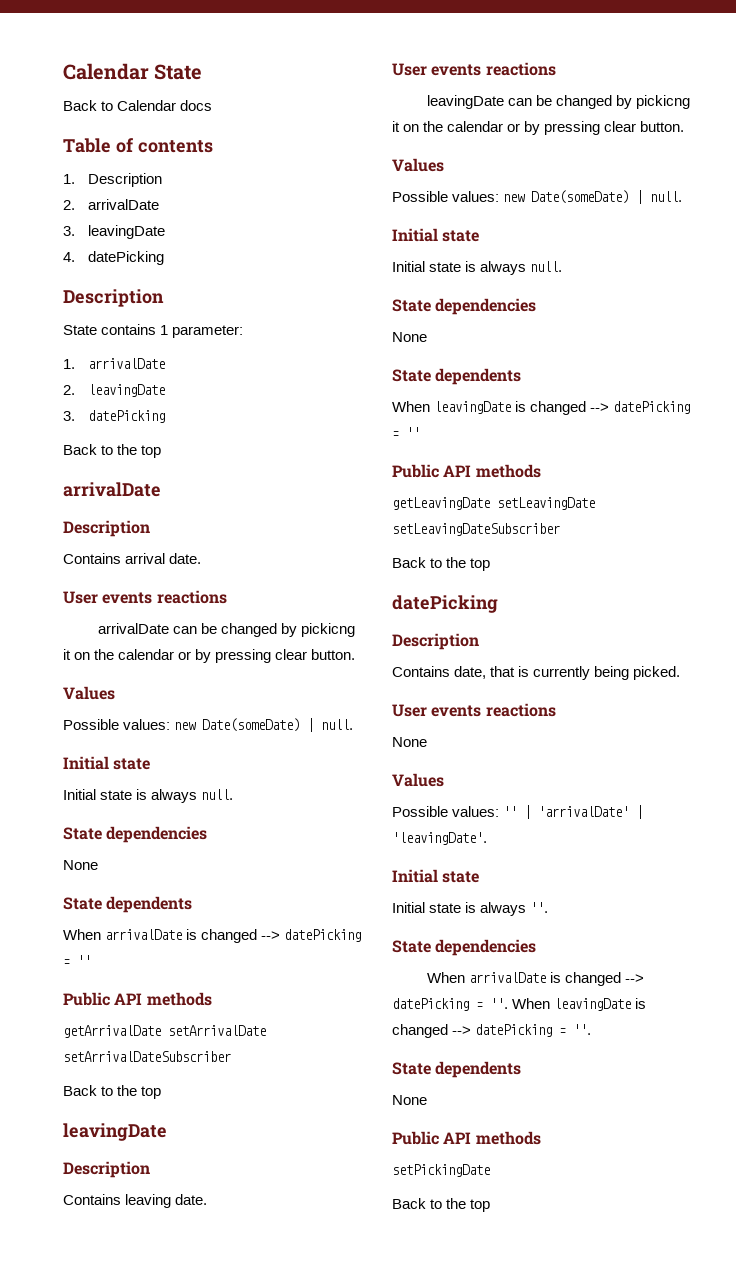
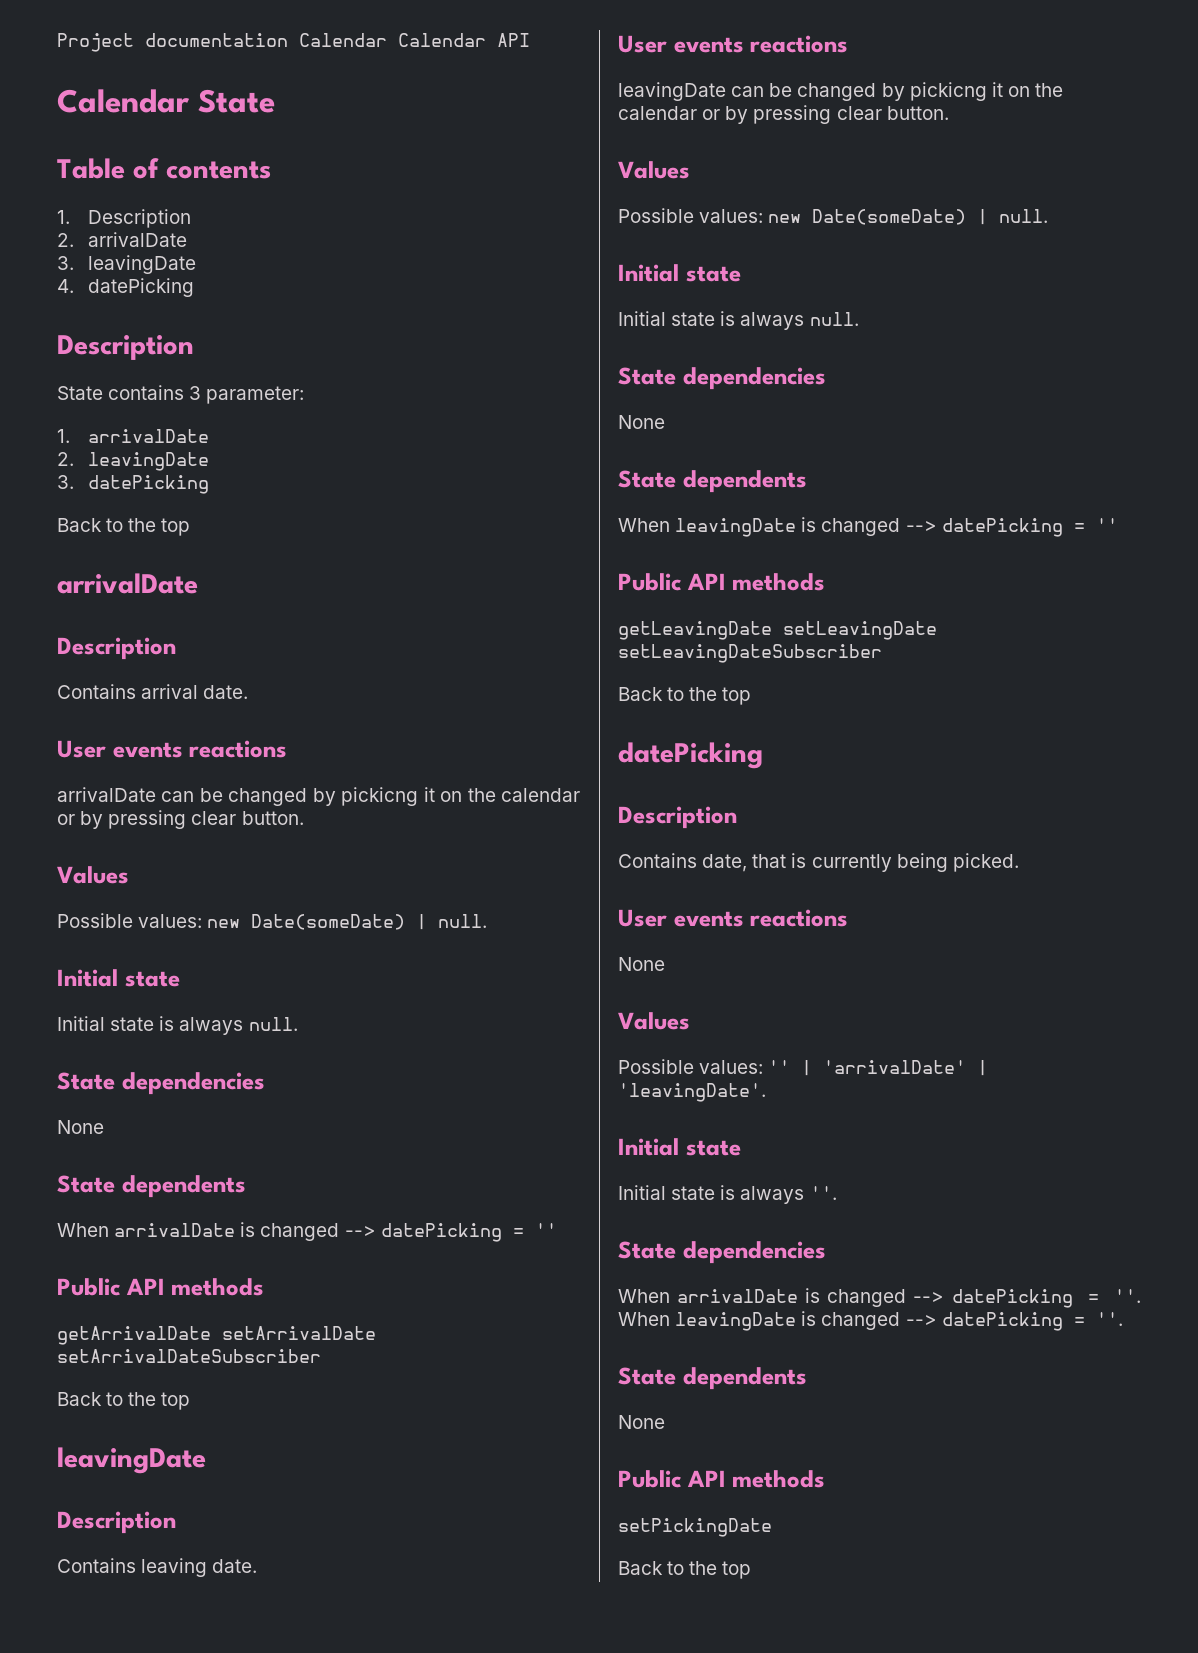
[63,63,203,80] [63,100,213,111] Calendar State // Back to Calendar docs -> [57,33,530,52] [57,89,275,113] Project documentation Calendar Calendar API // Calendar State
[160,325,169,335] 1 -> [189,386,202,400] 3

